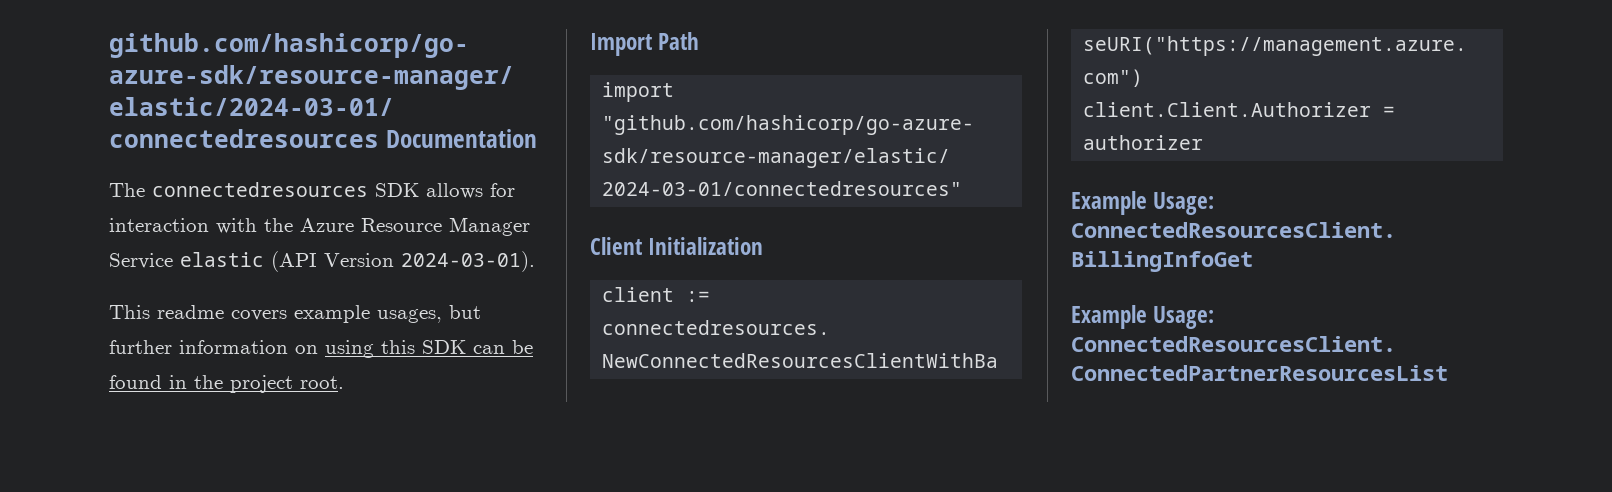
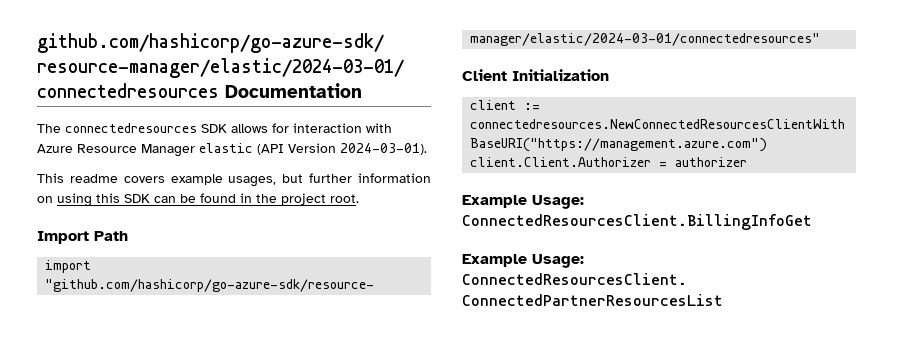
[264,218,293,232] the -> (392, 128) none
[109,253,173,269] Service -> (195, 150) none

